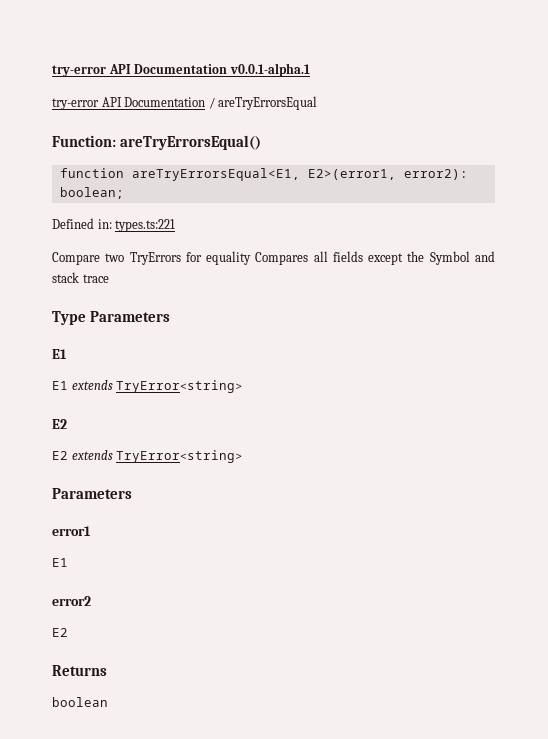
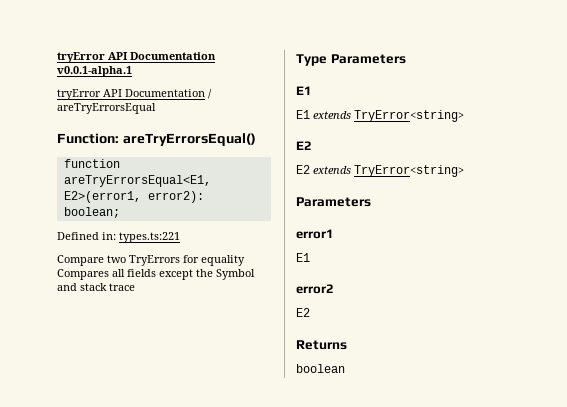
[52,65,106,77] try-error -> [57,52,105,63] tryError
[52,98,99,110] try-error -> [57,89,101,100] tryError

